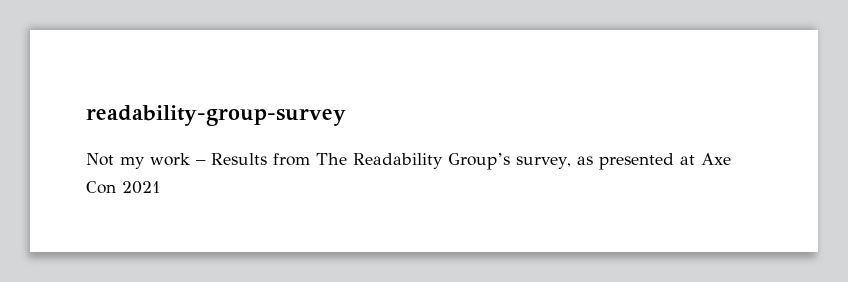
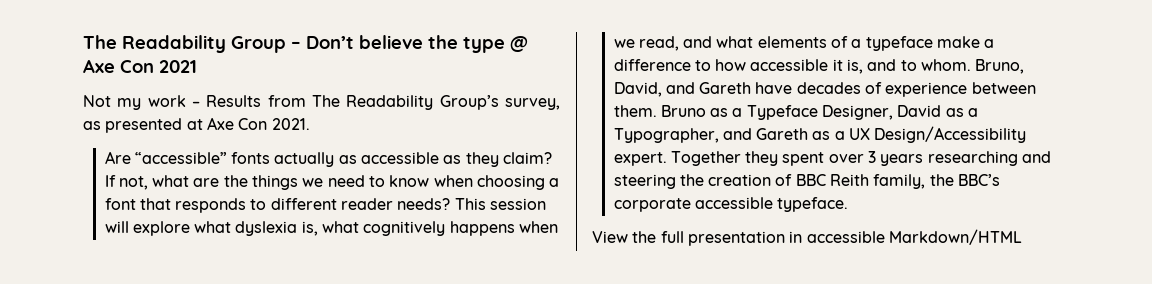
[86,105,346,126] readability-group-survey -> [83,35,528,53] [83,59,197,73] The Readability Group – Don’t believe the type @ Axe Con 2021
[122,181,160,194] 2021 -> [271,118,310,130] [104,151,553,167] [104,175,560,190] [104,198,547,213] [104,221,559,236] [613,36,995,51] [613,59,1025,74] [613,82,1036,97] [613,105,979,120] [613,126,1027,143] [613,151,1052,166] [613,174,1001,189] [613,197,849,212] [592,229,1022,246] 2021. // Are “accessible” fonts actually as accessible as they claim? If not, what are the things we need to know when choosing a font that responds to different reader needs? This session will explore what dyslexia is, what cognitively happens when we read, and what elements of a typeface make a difference to how accessible it is, and to whom. Bruno, David, and Gareth have decades of experience between them. Bruno as a Typeface Designer, David as a Typographer, and Gareth as a UX Design/Accessibility expert. Together they spent over 3 years researching and steering the creation of BBC Reith family, the BBC’s corporate accessible typeface. // View the full presentation in accessible Markdown/HTML

